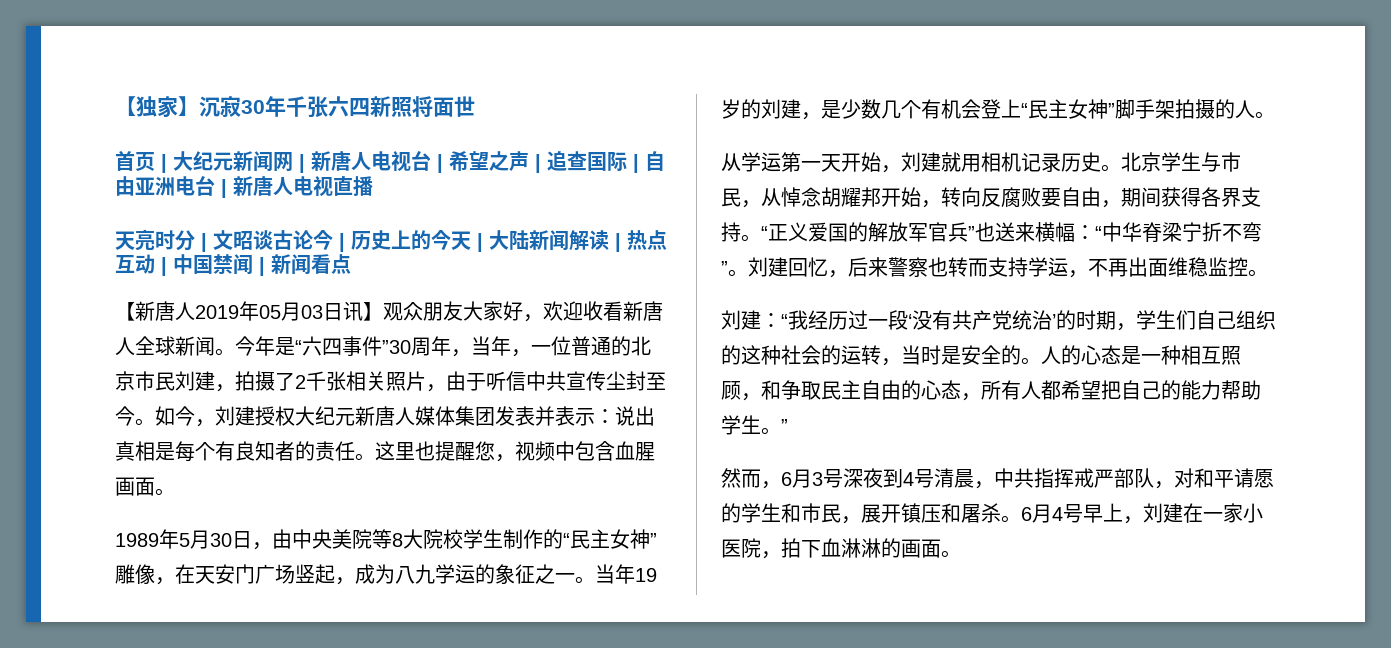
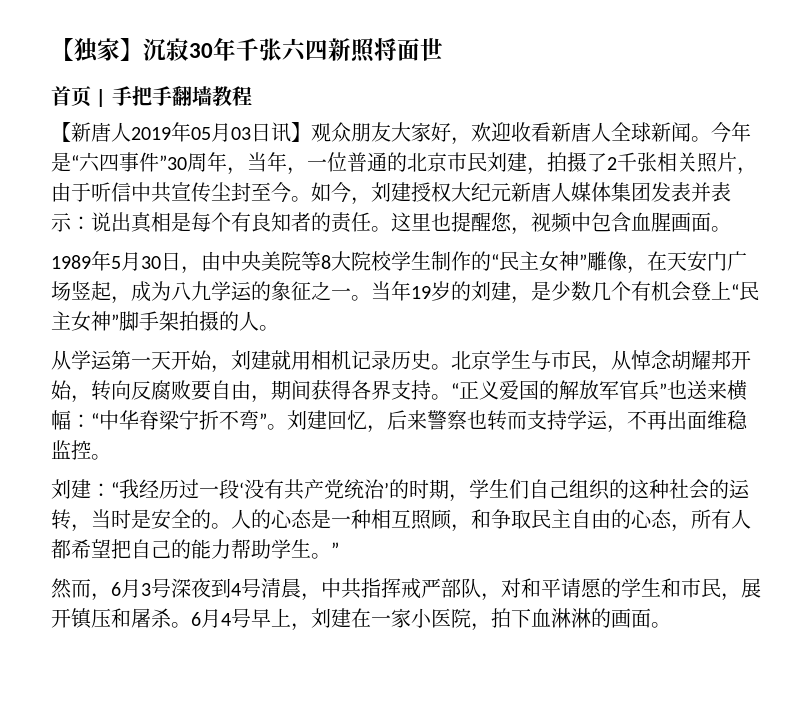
[173,151,665,173] [115,176,373,198] [115,229,667,252] [115,254,351,276] 大纪元新闻网 | 新唐人电视台 | 希望之声 | 追查国际 | 自由亚洲电台 | 新唐人电视直播 // 天亮时分 | 文昭谈古论今 | 历史上的今天 | 大陆新闻解读 | 热点互动 | 中国禁闻 | 新闻看点 -> [111,86,252,106] 手把手翻墙教程

